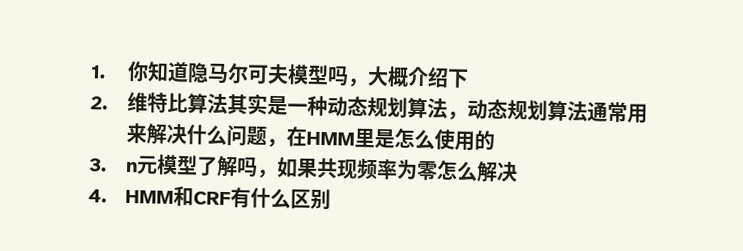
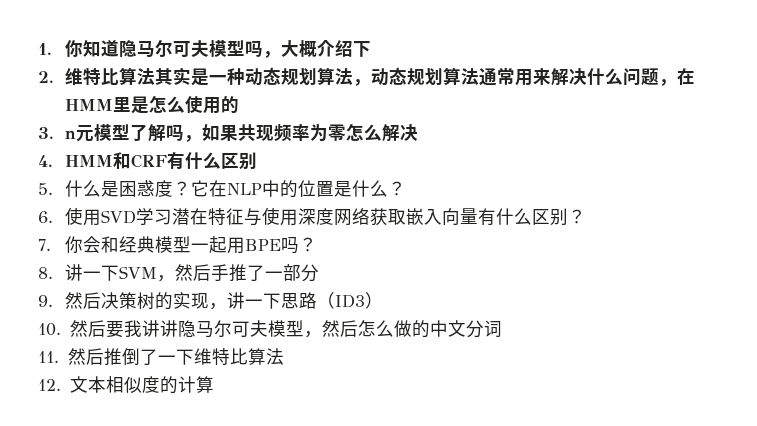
(331, 199) none -> [38,180,407,198] [38,207,587,226] [38,236,318,254] [38,264,320,282] [38,292,384,310] [38,320,502,338] [38,348,284,366] [38,376,214,394] // 5.什么是困惑度？它在NLP中的位置是什么？ // 6.使用SVD学习潜在特征与使用深度网络获取嵌入向量有什么区别？ // 7.你会和经典模型一起用BPE吗？ // 8.讲一下SVM，然后手推了一部分 // 9.然后决策树的实现，讲一下思路（ID3） // 10.然后要我讲讲隐马尔可夫模型，然后怎么做的中文分词 // 11.然后推倒了一下维特比算法 // 12.文本相似度的计算

